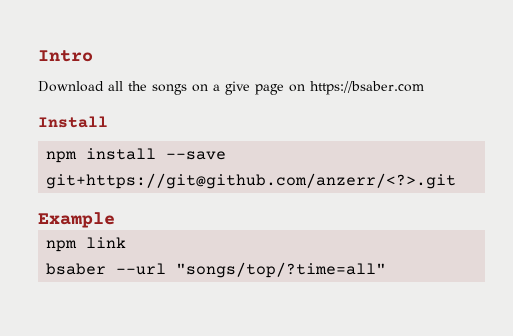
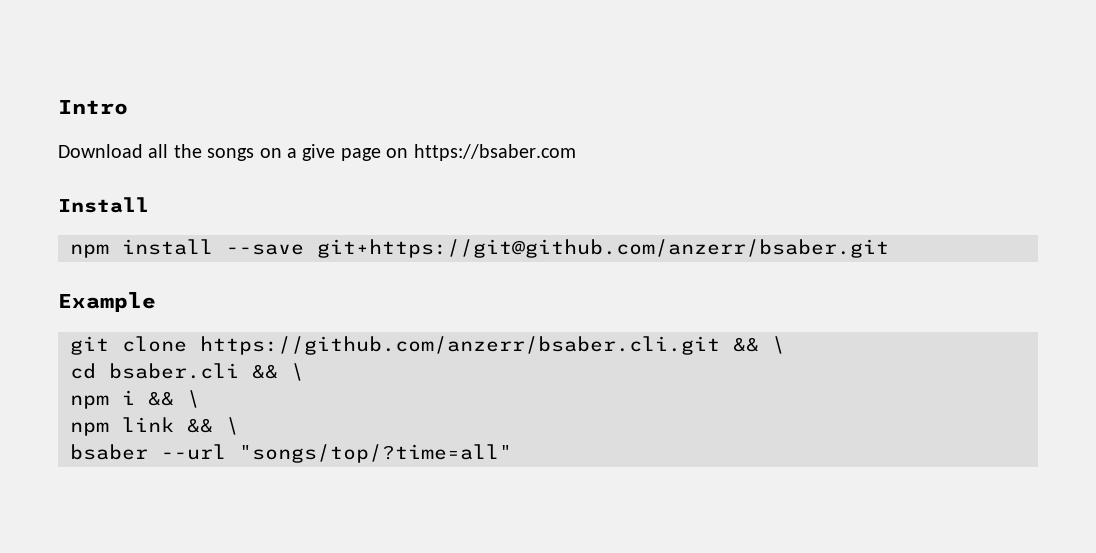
[46,173,457,189] git+https://git@github.com/anzerr/<?>.git -> [317,239,889,258] git+https://git@github.com/anzerr/bsaber.git
(115, 220) none -> [70,336,785,355] [70,363,304,381] [70,390,200,409] // git clone https://github.com/anzerr/bsaber.cli.git && \ // cd bsaber.cli && \ // npm i && \
(127, 242) none -> [187,417,239,435] && \

